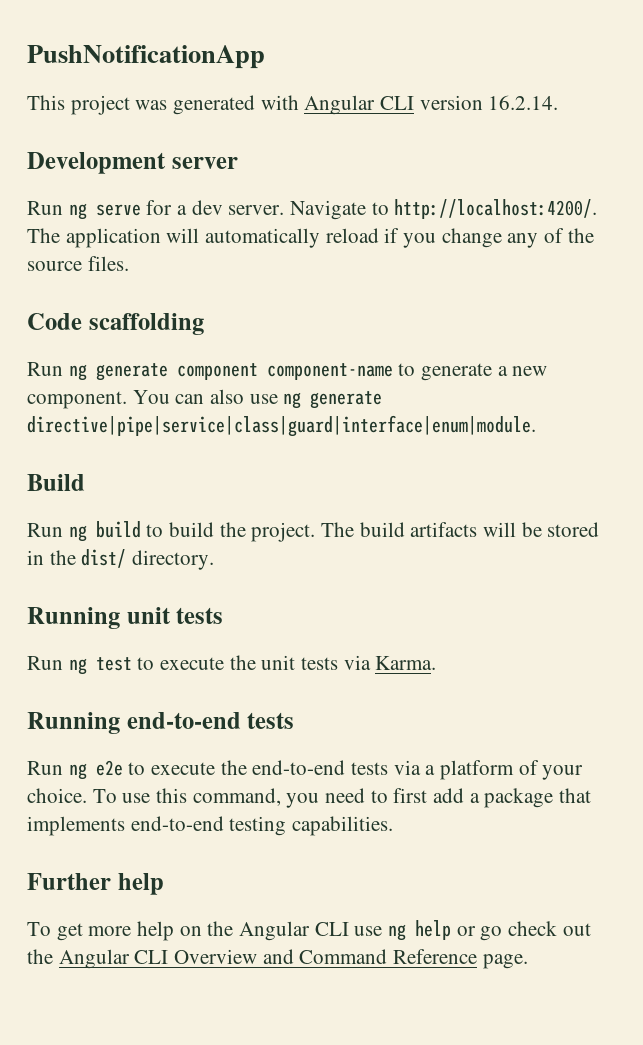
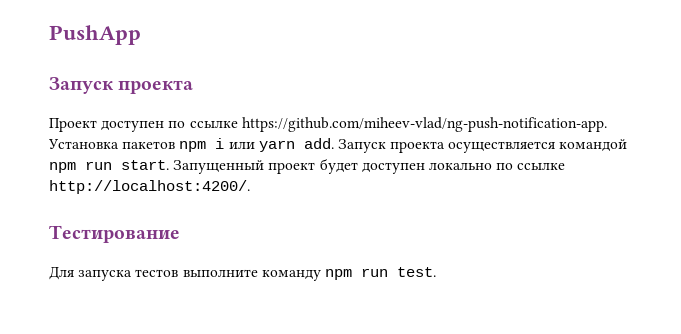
[27,45,265,69] [27,95,559,115] [27,152,238,174] [27,199,598,220] [27,228,594,248] [27,256,129,271] [27,313,204,335] [27,362,548,381] [27,389,383,409] [27,415,536,437] [27,474,85,491] [27,521,600,542] [27,549,215,570] [27,607,224,629] [27,655,437,675] [27,712,295,734] [27,760,584,780] [27,788,592,808] [27,816,394,836] [27,873,164,895] [27,920,591,941] [27,949,528,969] PushNotificationApp // This project was generated with Angular CLI version 16.2.14. // Development server // Run ng serve for a dev server. Navigate to http://localhost:4200/. The application will automatically reload if you change any of the source files. // Code scaffolding // Run ng generate component component-name to generate a new component. You can also use ng generate directive|pipe|service|class|guard|interface|enum|module. // Build // Run ng build to build the project. The build artifacts will be stored in the dist/ directory. // Running unit tests // Run ng test to execute the unit tests via Karma. // Running end-to-end tests // Run ng e2e to execute the end-to-end tests via a platform of your choice. To use this command, you need to first add a package that implements end-to-end testing capabilities. // Further help // To get more help on the Angular CLI use ng help or go check out the Angular CLI Overview and Command Reference page. -> [49,25,141,45] [49,77,194,94] [49,117,607,132] [48,138,628,153] [49,158,566,174] [49,180,250,194] [49,225,180,243] [49,266,436,281] PushApp // Запуск проекта // Проект доступен по ссылке https://github.com/miheev-vlad/ng-push-notification-app. Установка пакетов npm i или yarn add. Запуск проекта осуществляется командой npm run start. Запущенный проект будет доступен локально по ссылке http://localhost:4200/. // Тестирование // Для запуска тестов выполните команду npm run test.

